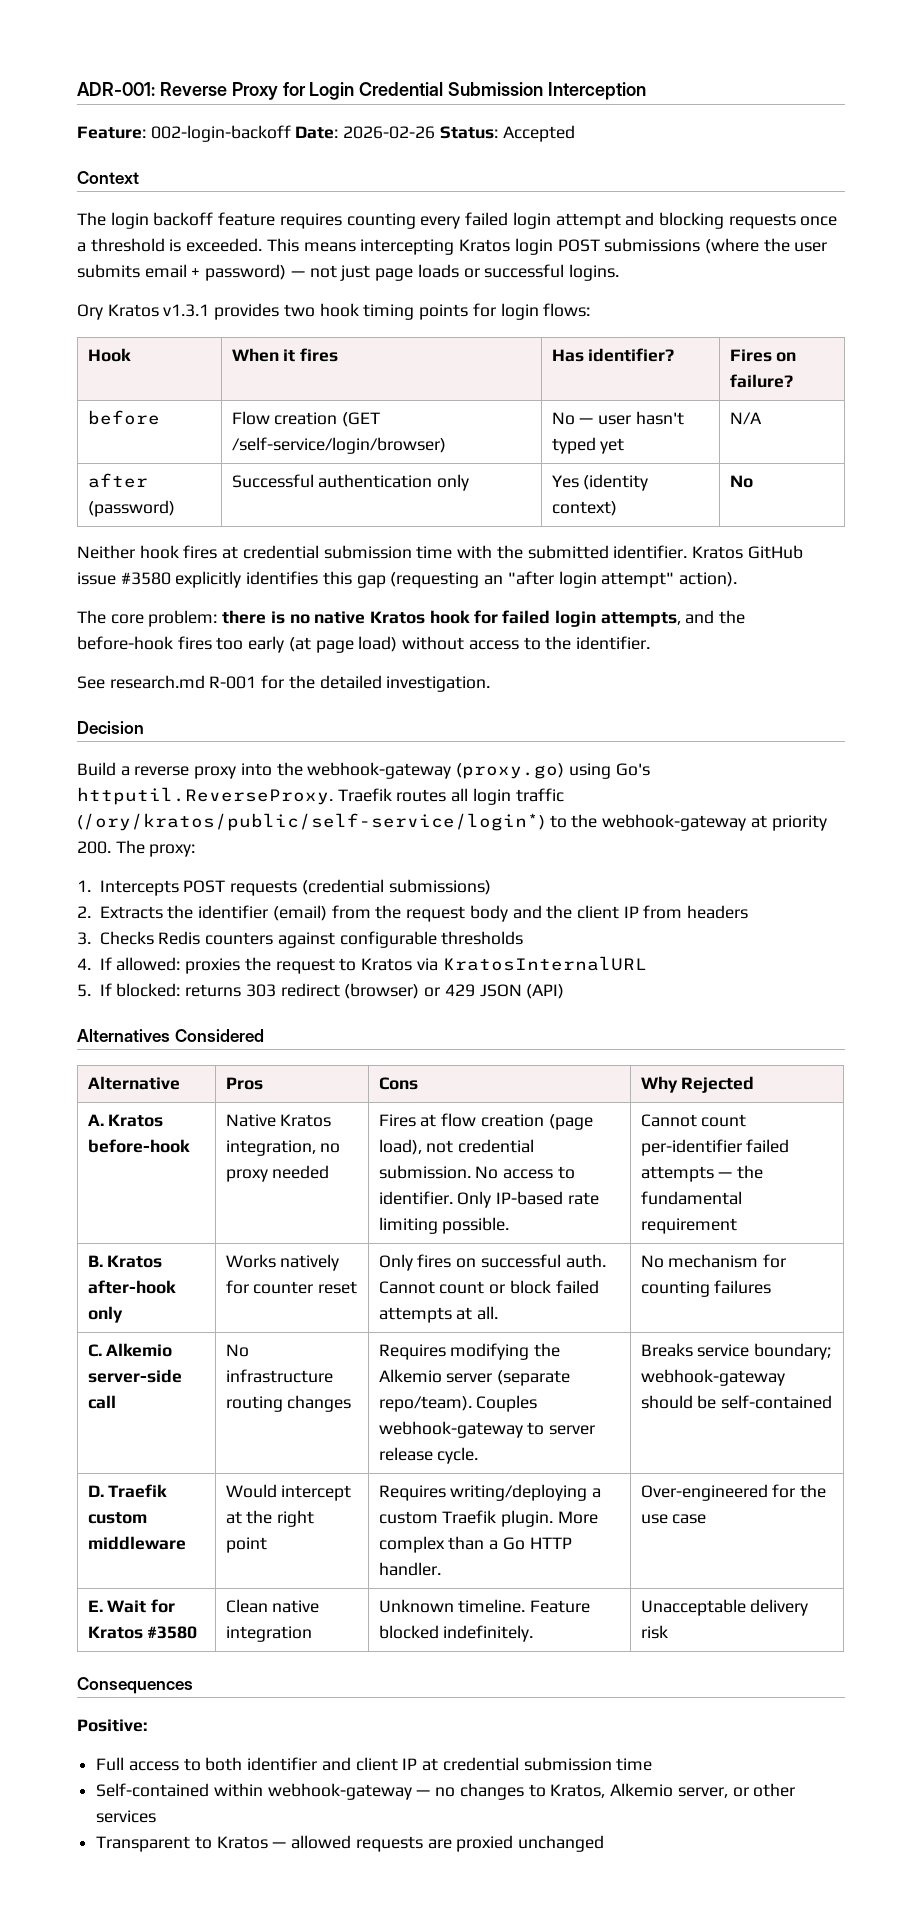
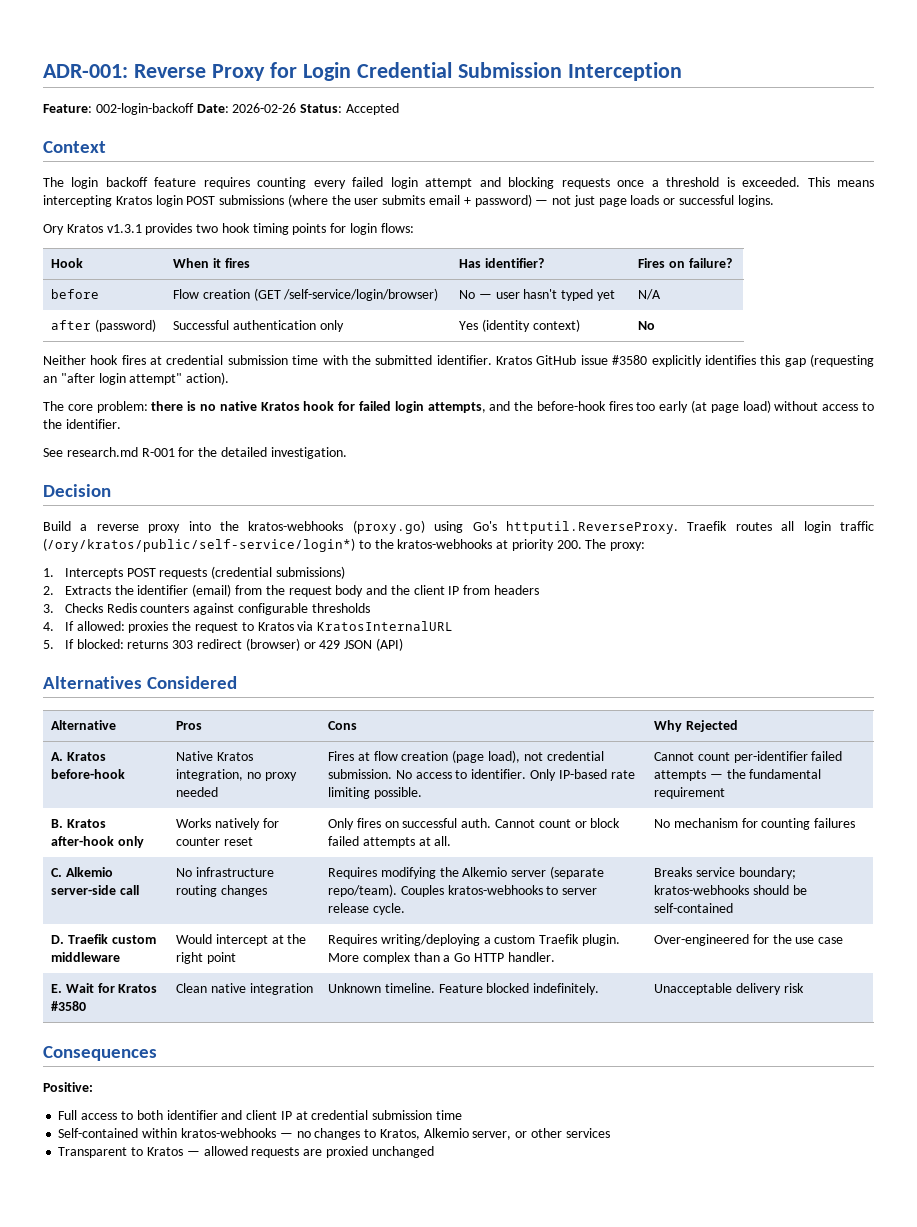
[307,762,452,779] webhook-gateway -> [248,521,344,531] kratos-webhooks
[602,814,747,831] webhook-gateway -> [397,539,493,549] kratos-webhooks
[378,1421,523,1438] webhook-gateway -> [447,885,543,895] kratos-webhooks
[640,1369,785,1386] webhook-gateway -> [654,885,750,895] kratos-webhooks
[267,1783,412,1800] webhook-gateway -> [180,1128,276,1138] kratos-webhooks

